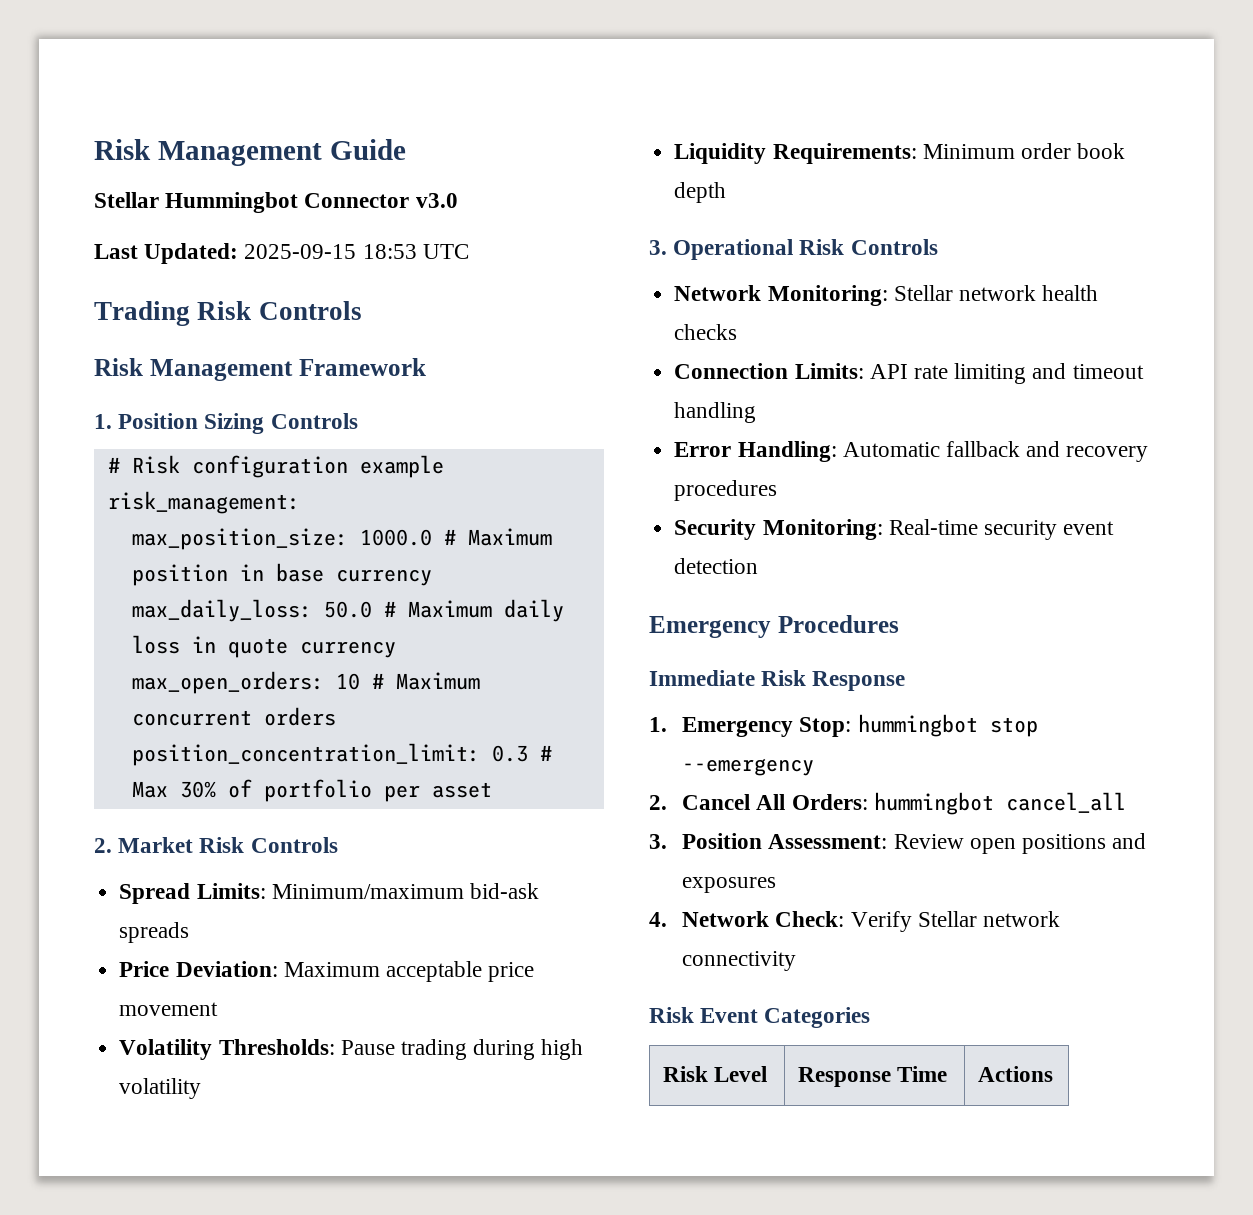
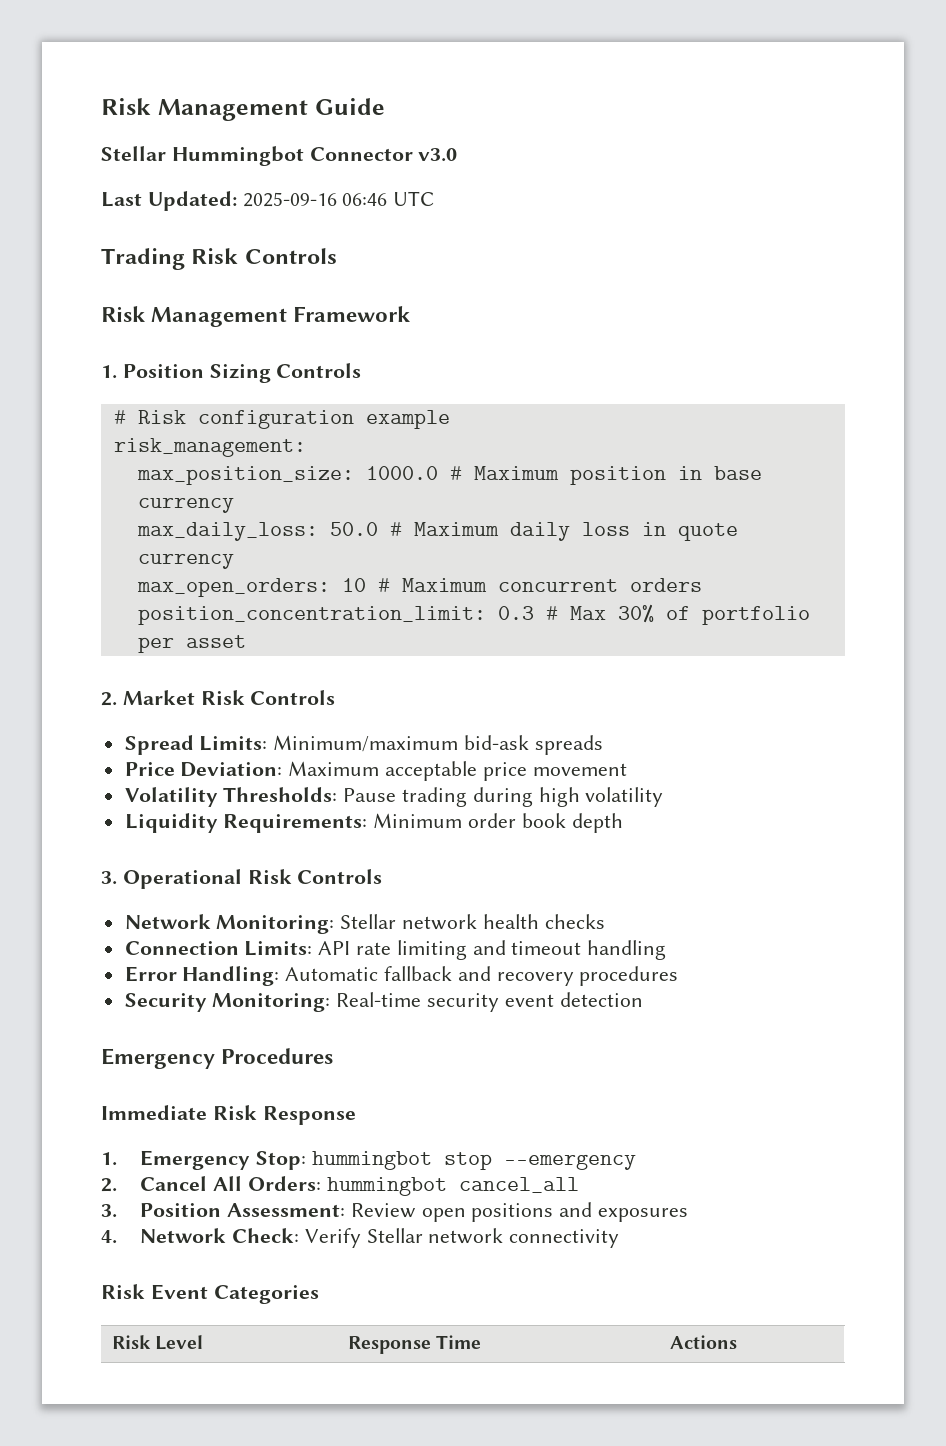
[244,244,417,259] 2025-09-15 18:53 -> [242,192,388,207] 2025-09-16 06:46

